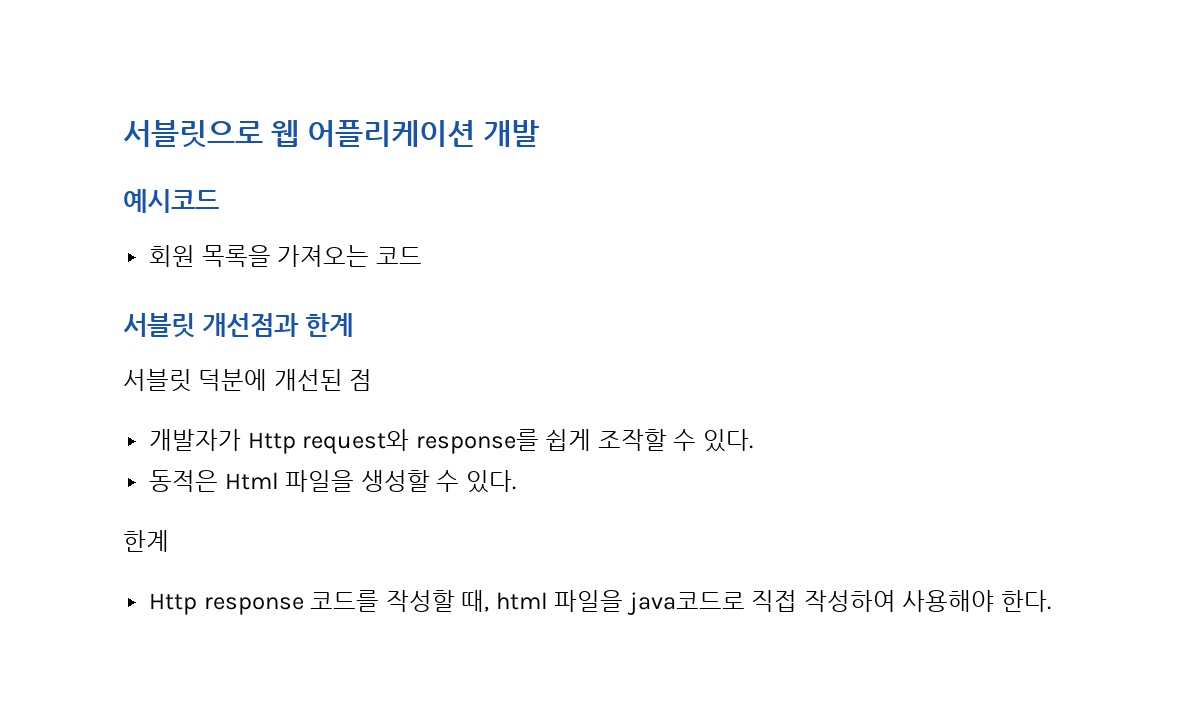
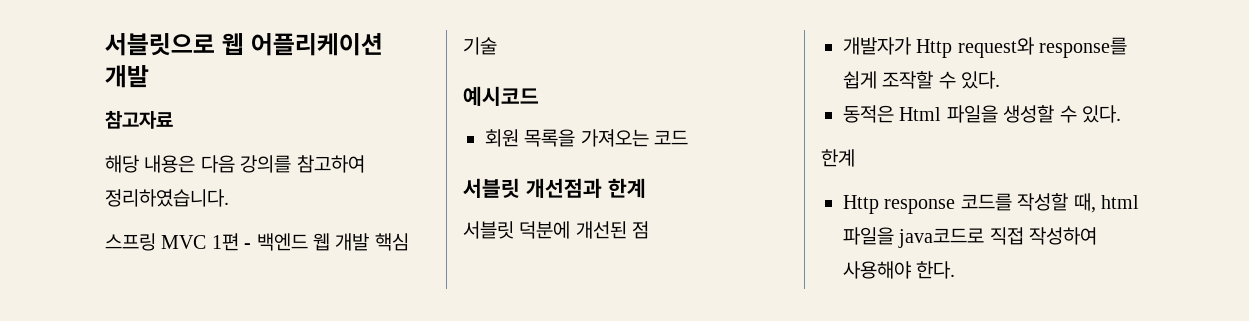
(540, 133) none -> [105,110,173,129] [105,155,365,173] [105,189,229,207] [105,233,409,251] [463,37,497,55] // 참고자료 // 해당 내용은 다음 강의를 참고하여 정리하였습니다. // 스프링 MVC 1편 - 백엔드 웹 개발 핵심 기술

